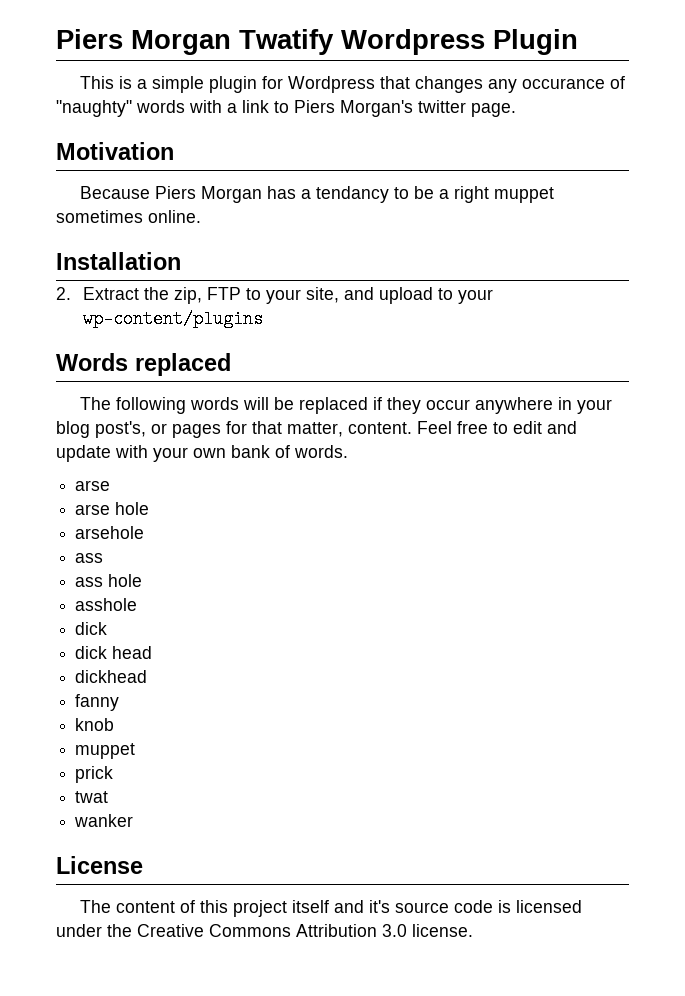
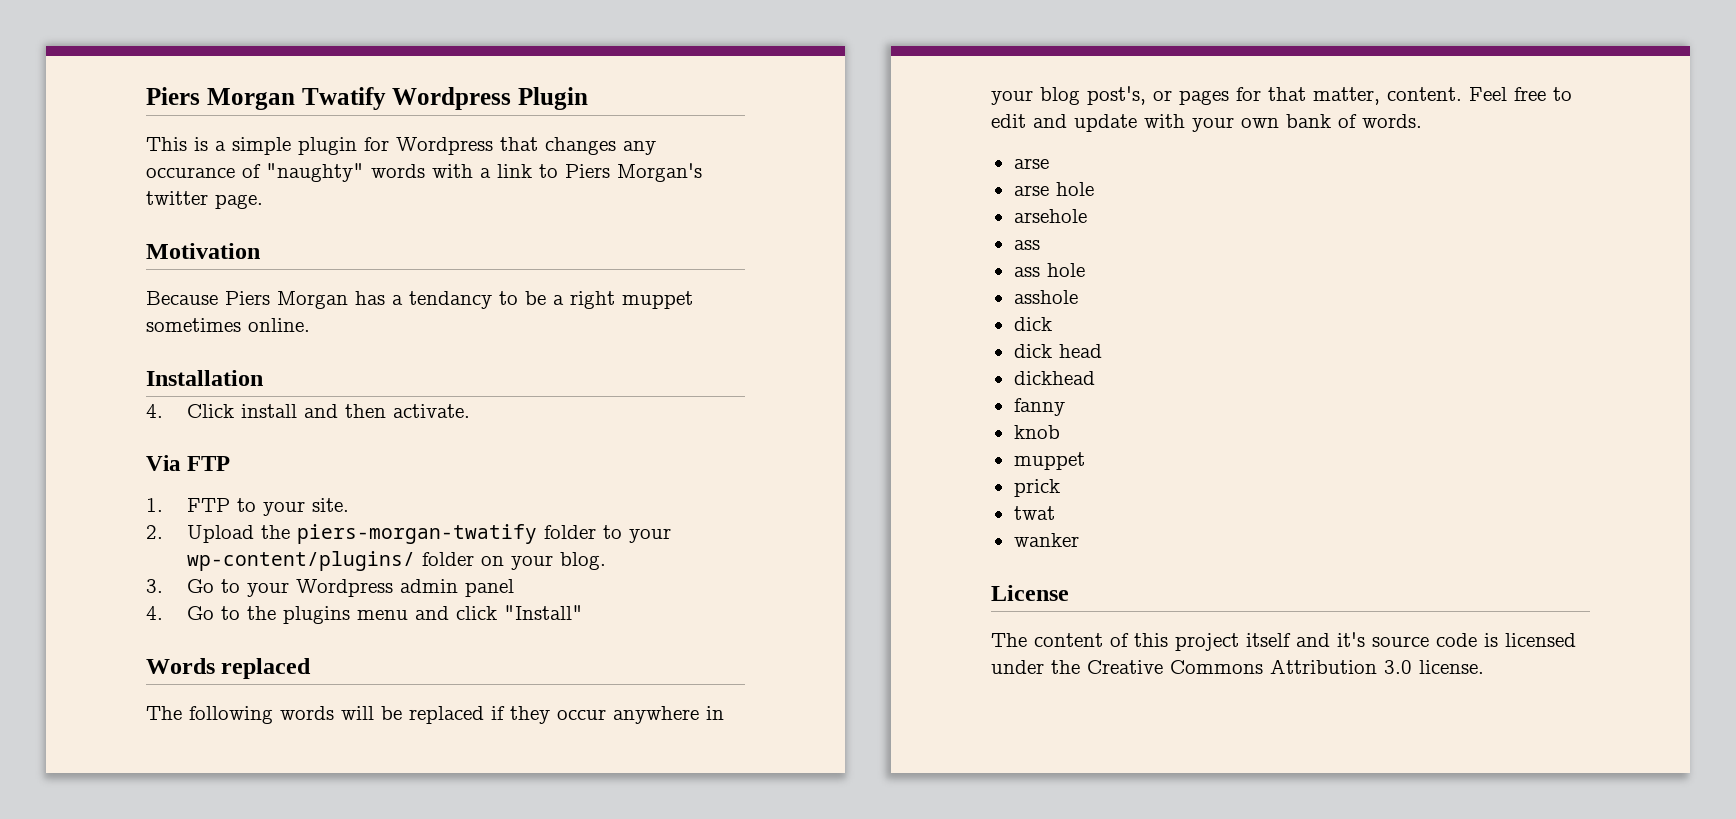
[56,287,493,304] [82,310,263,328] 2. Extract the zip, FTP to your site, and upload to your wp-content/plugins -> [146,404,470,418] [146,455,231,471] [146,498,349,516] [146,524,671,544] [186,551,606,571] [146,579,514,597] [146,605,583,624] 4. Click install and then activate. // Via FTP // 1. FTP to your site. // 2. Upload the piers-morgan-twatify folder to your wp-content/plugins/ folder on your blog. // 3. Go to your Wordpress admin panel // 4. Go to the plugins menu and click "Install"

